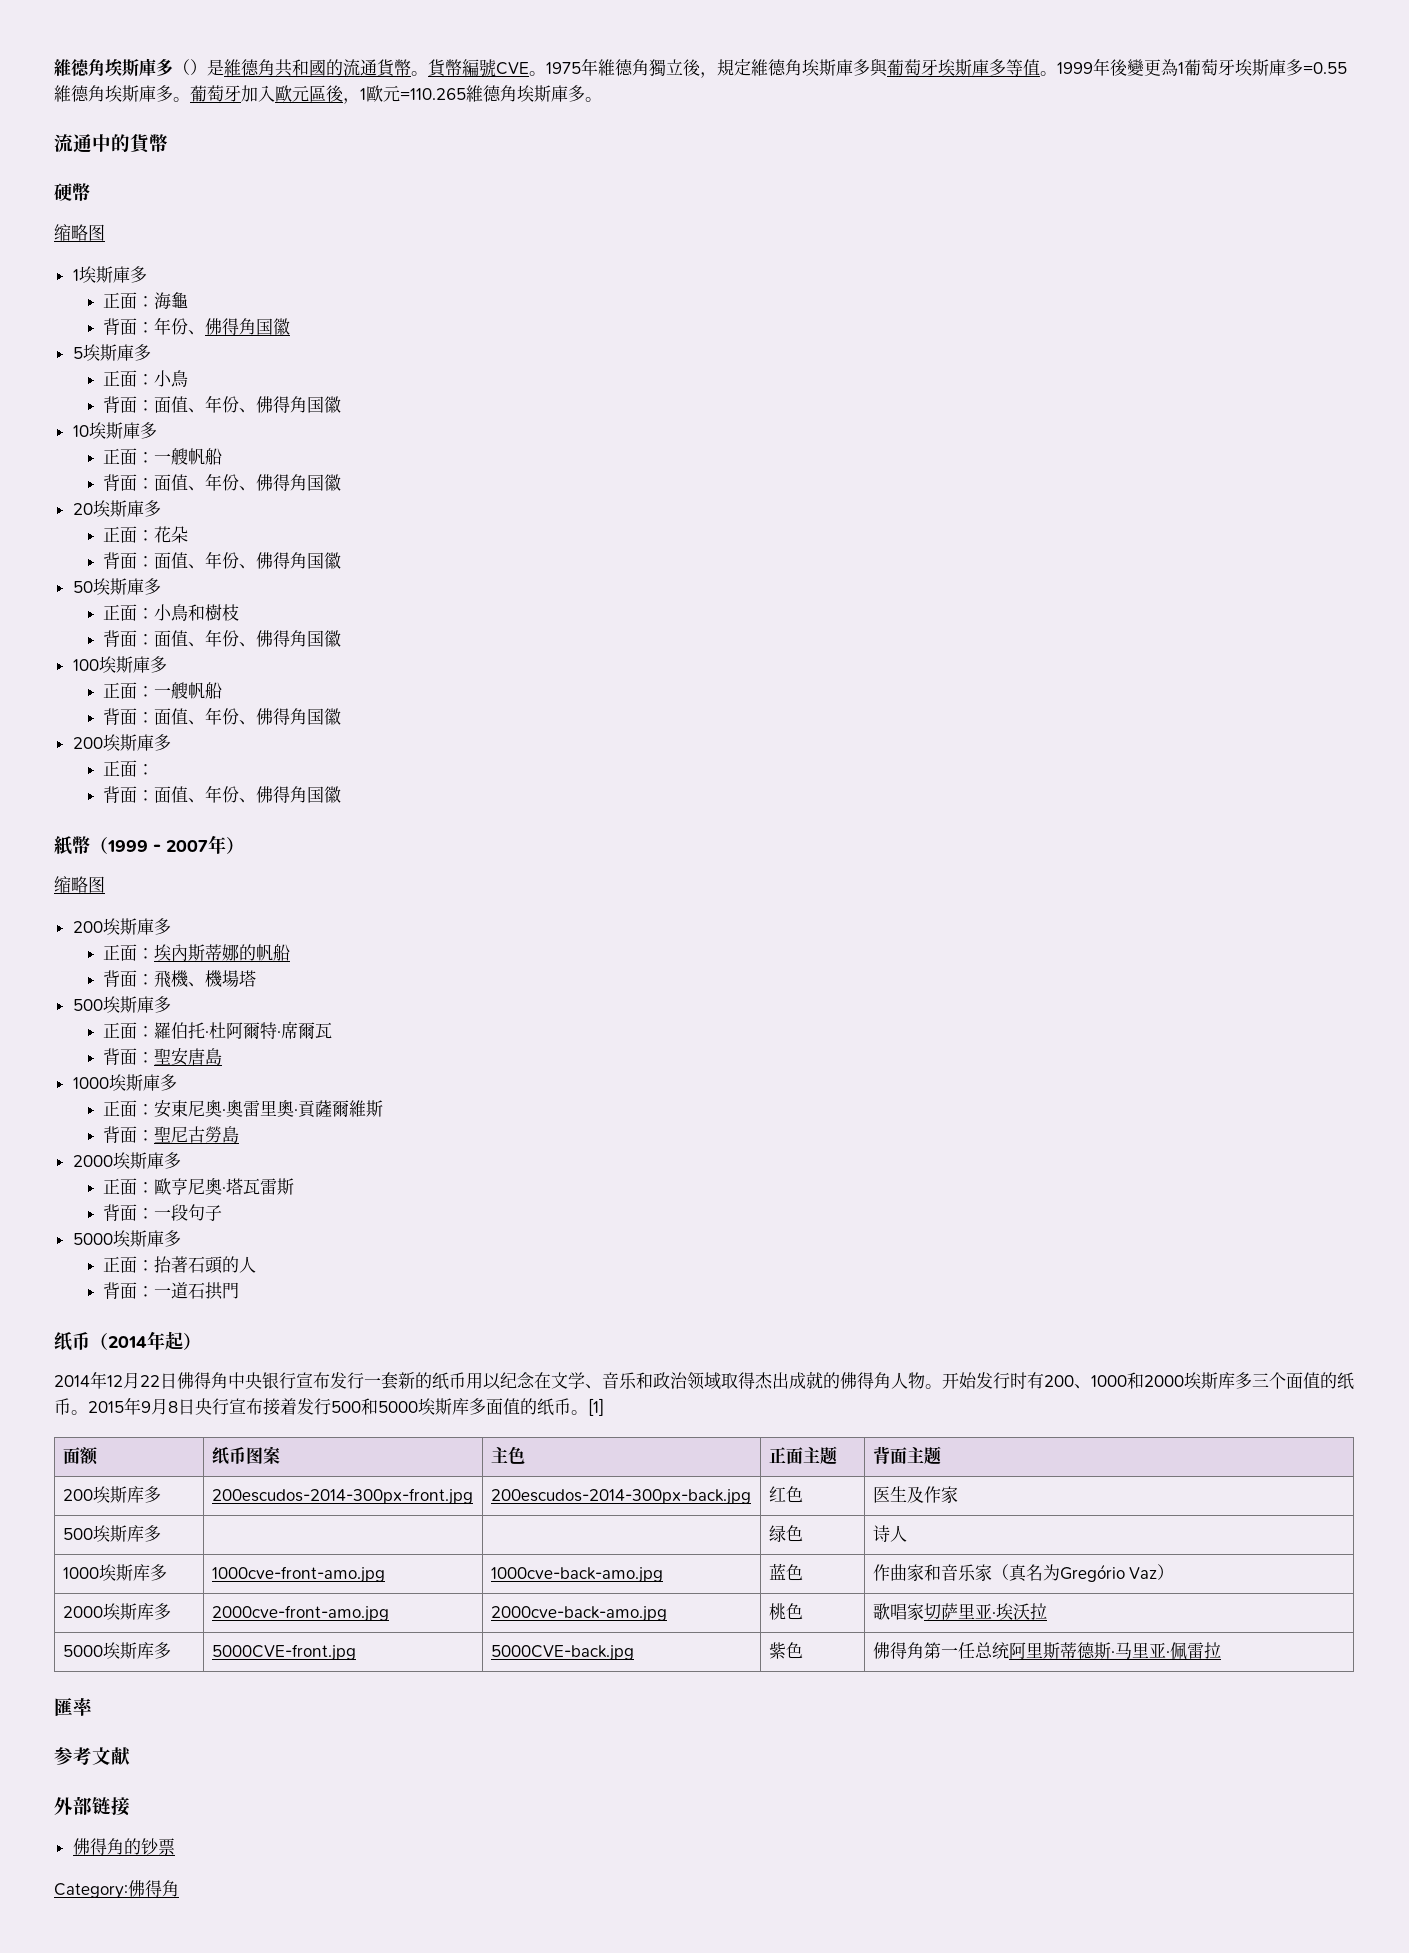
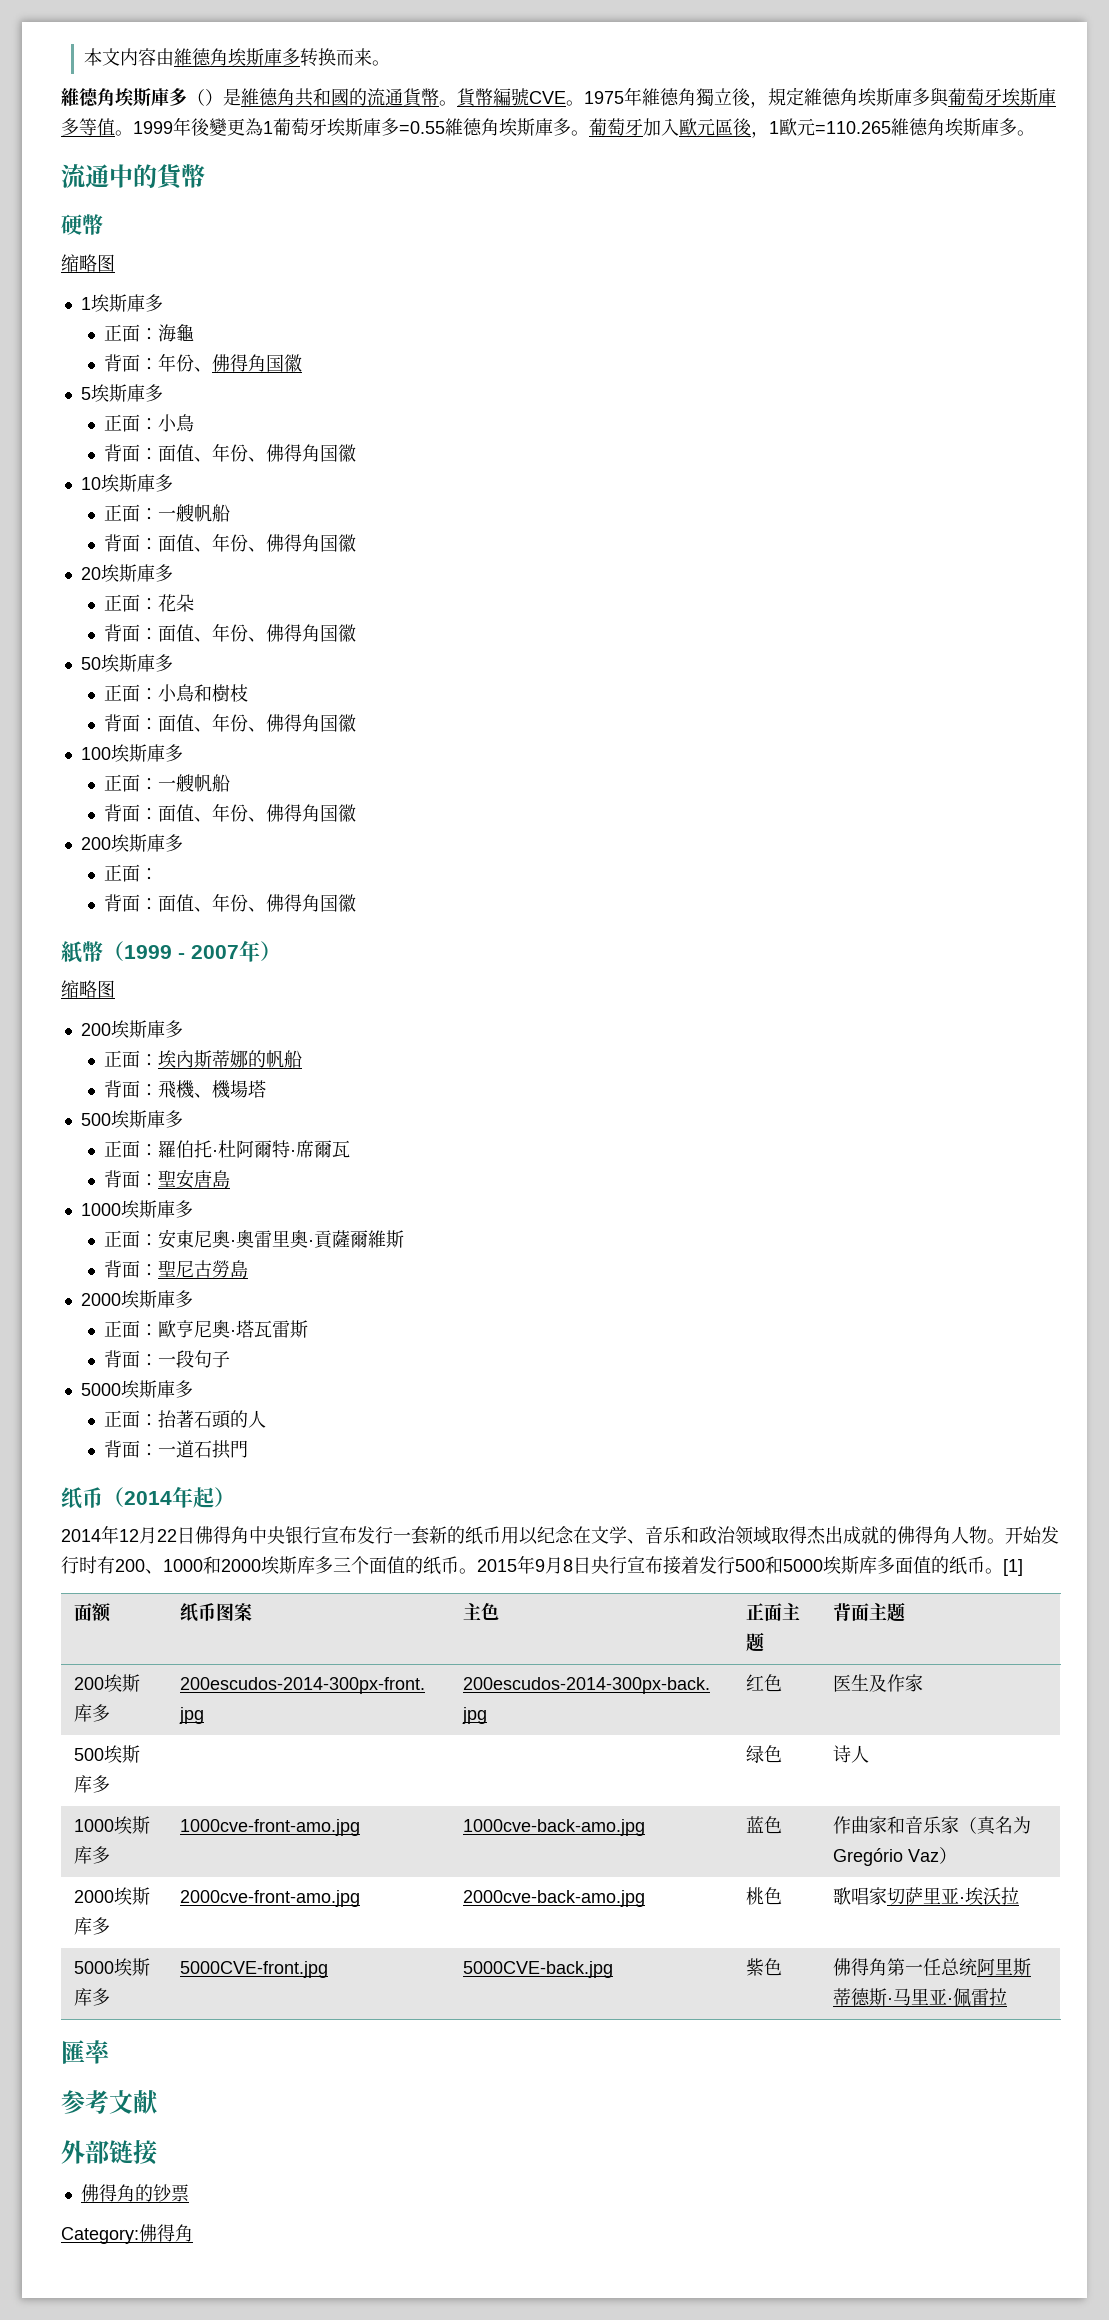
(54, 67) none -> [84,48,391,67] 本文内容由維德角埃斯庫多转换而来。 //

